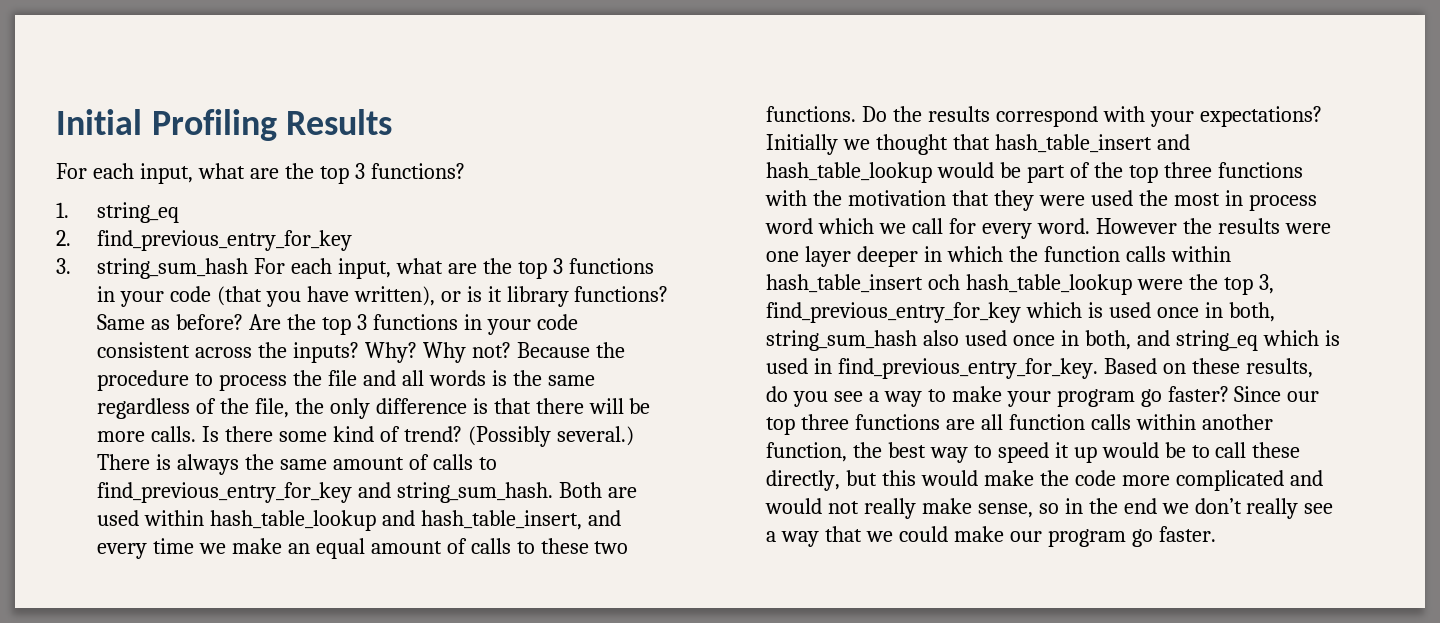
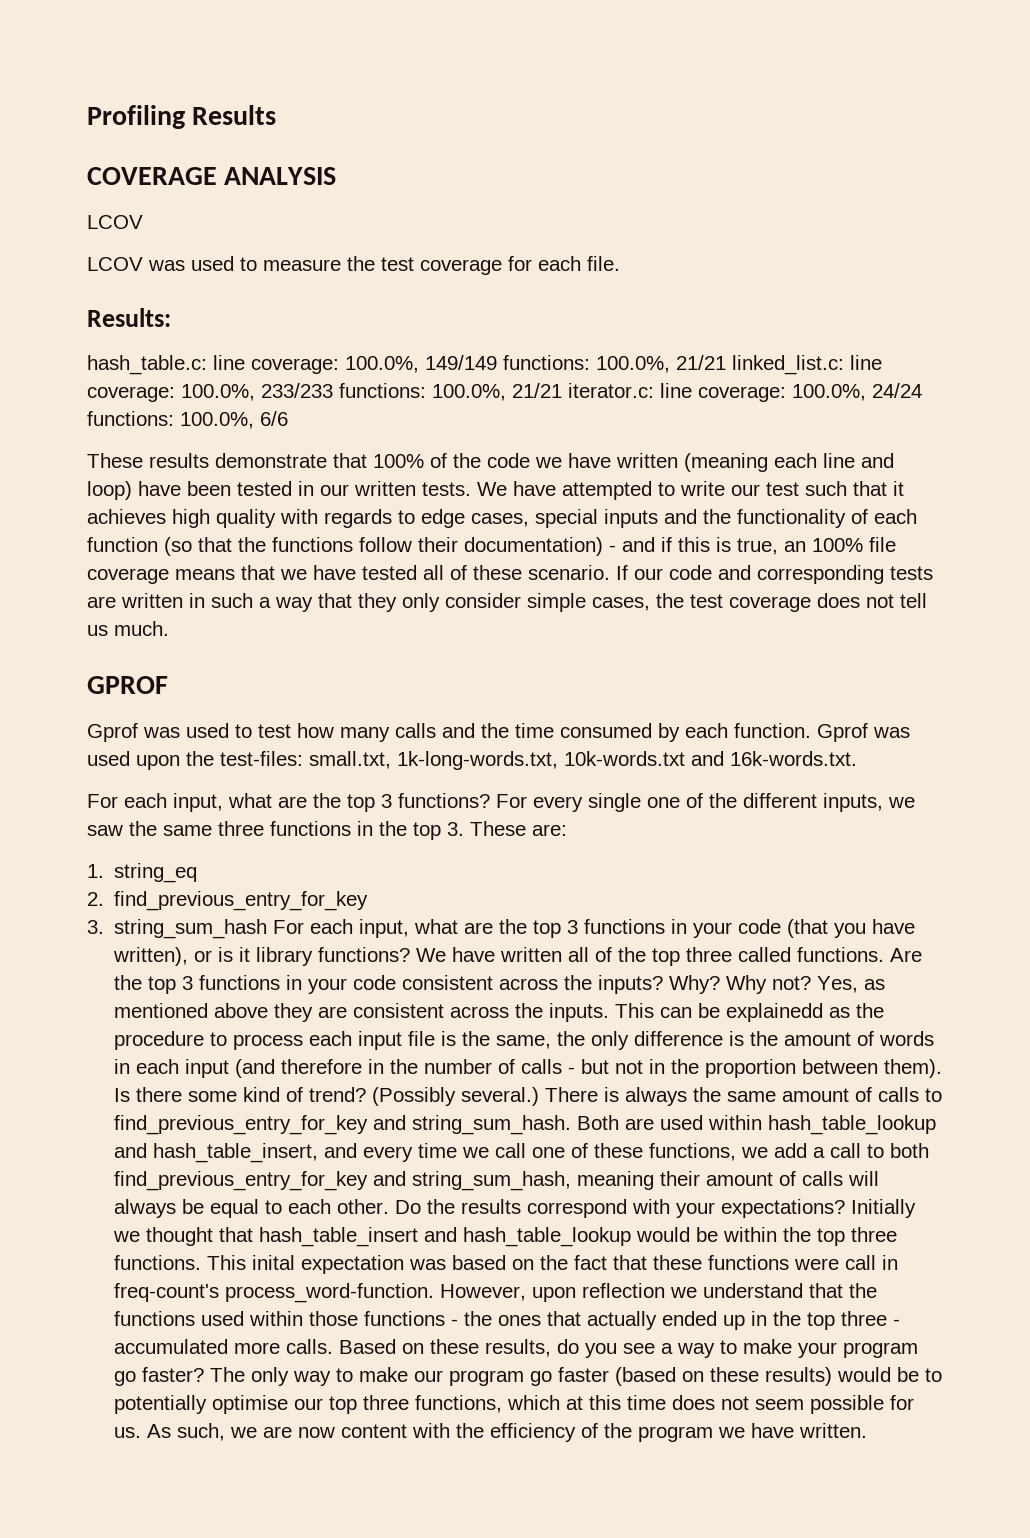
[56,109,142,135] Initial -> (87, 117) none
(393, 122) none -> [87,167,337,185] [87,215,143,229] [87,256,620,275] [87,308,171,327] [87,355,882,375] [87,383,922,402] [87,411,288,429] [87,453,894,472] [87,481,904,500] [87,509,917,528] [87,537,896,556] [87,565,933,584] [87,593,927,612] [87,621,169,636] [87,676,168,694] [87,723,910,742] [87,751,857,770] // COVERAGE ANALYSIS // LCOV // LCOV was used to measure the test coverage for each file. // Results: // hash_table.c: line coverage: 100.0%, 149/149 functions: 100.0%, 21/21 linked_list.c: line coverage: 100.0%, 233/233 functions: 100.0%, 21/21 iterator.c: line coverage: 100.0%, 24/24 functions: 100.0%, 6/6 // These results demonstrate that 100% of the code we have written (meaning each line and loop) have been tested in our written tests. We have attempted to write our test such that it achieves high quality with regards to edge cases, special inputs and the functionality of each function (so that the functions follow their documentation) - and if this is true, an 100% file coverage means that we have tested all of these scenario. If our code and corresponding tests are written in such a way that they only consider simple cases, the test coverage does not tell us much. // GPROF // Gprof was used to test how many calls and the time consumed by each function. Gprof was used upon the test-files: small.txt, 1k-long-words.txt, 10k-words.txt and 16k-words.txt.
(465, 171) none -> [496,793,915,812] [87,821,567,840] For every single one of the different inputs, we saw the same three functions in the top 3. These are:
[97,314,244,330] Same as before? -> [416,947,885,966] We have written all of the top three called functions.
[516,342,625,358] [97,370,595,391] [97,398,651,419] [97,426,197,442] Because the procedure to process the file and all words is the same regardless of the file, the only difference is that there will be more calls. -> [817,976,886,993] [114,1003,885,1022] [114,1031,935,1050] [114,1059,943,1078] Yes, as mentioned above they are consistent across the inputs. This can be explainedd as the procedure to process each input file is the same, the only difference is the amount of words in each input (and therefore in the number of calls - but not in the proportion between them).
[231,538,629,559] [766,106,857,122] make an equal amount of calls to these two functions. -> [495,1143,930,1161] [114,1171,880,1191] [114,1199,390,1218] call one of these functions, we add a call to both find_previous_entry_for_key and string_sum_hash, meaning their amount of calls will always be equal to each other.
[1026,162,1303,183] [765,190,1317,211] [765,218,1331,239] [766,246,1231,267] [766,274,1274,295] [766,302,1275,323] [766,330,1340,351] [766,358,1099,379] part of the top three functions with the motivation that they were used the most in process word which we call for every word. However the results were one layer deeper in which the function calls within hash_table_insert och hash_table_lookup were the top 3, find_previous_entry_for_key which is used once in both, string_sum_hash also used once in both, and string_eq which is used in find_previous_entry_for_key. -> [723,1227,898,1246] [114,1255,899,1274] [114,1283,878,1303] [114,1311,901,1330] [114,1339,334,1354] within the top three functions. This inital expectation was based on the fact that these functions were call in freq-count's process_word-function. However, upon reflection we understand that the functions used within those functions - the ones that actually ended up in the top three - accumulated more calls.
[1234,386,1320,402] [766,414,1273,435] [766,442,1301,463] [766,470,1323,491] [765,498,1334,519] [766,526,1216,547] Since our top three functions are all function calls within another function, the best way to speed it up would be to call these directly, but this would make the code more complicated and would not really make sense, so in the end we don’t really see a way that we could make our program go faster. -> [210,1367,943,1386] [114,1395,915,1414] [114,1423,868,1442] The only way to make our program go faster (based on these results) would be to potentially optimise our top three functions, which at this time does not seem possible for us. As such, we are now content with the efficiency of the program we have written.

